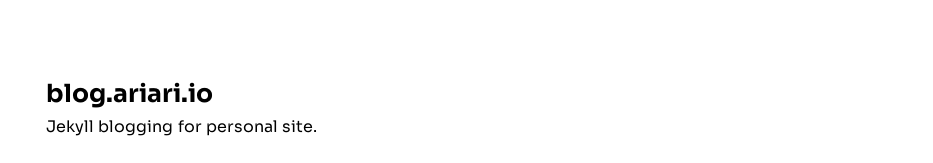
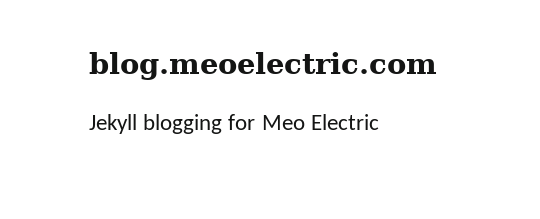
[46,82,213,108] blog.ariari.io -> [89,52,437,80] blog.meoelectric.com
[205,120,318,136] personal site. -> [261,114,379,130] Meo Electric

